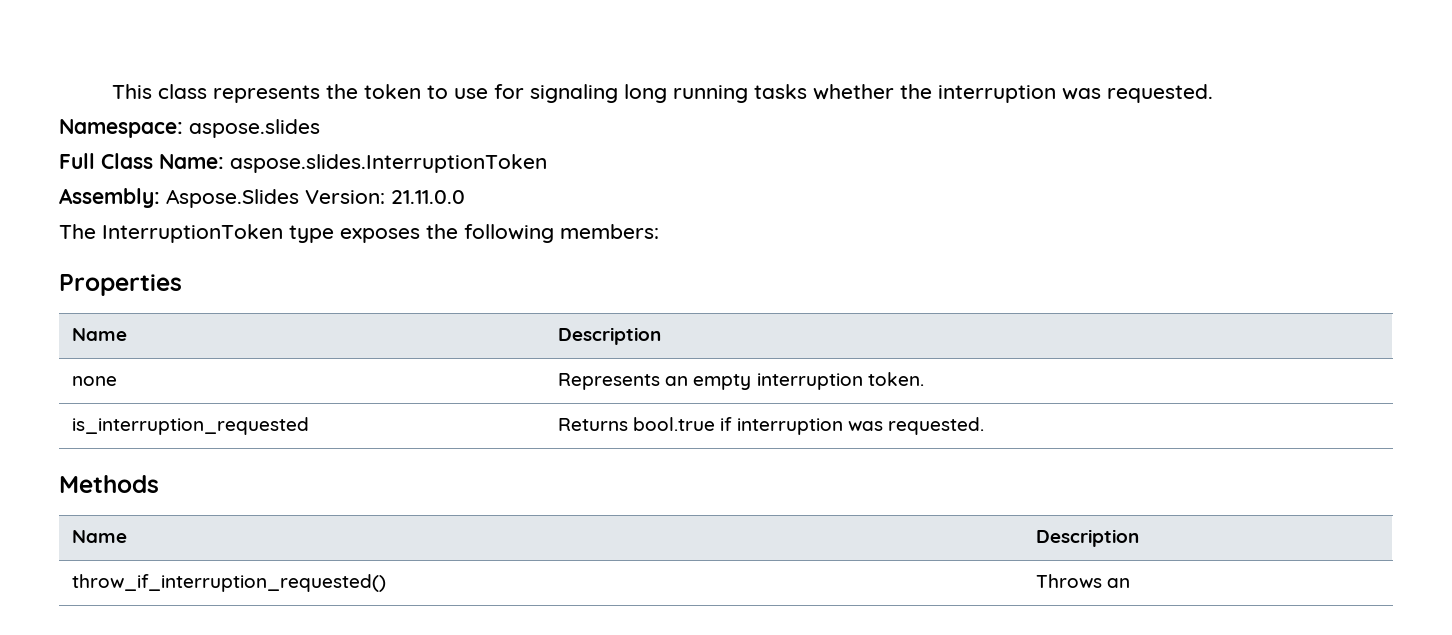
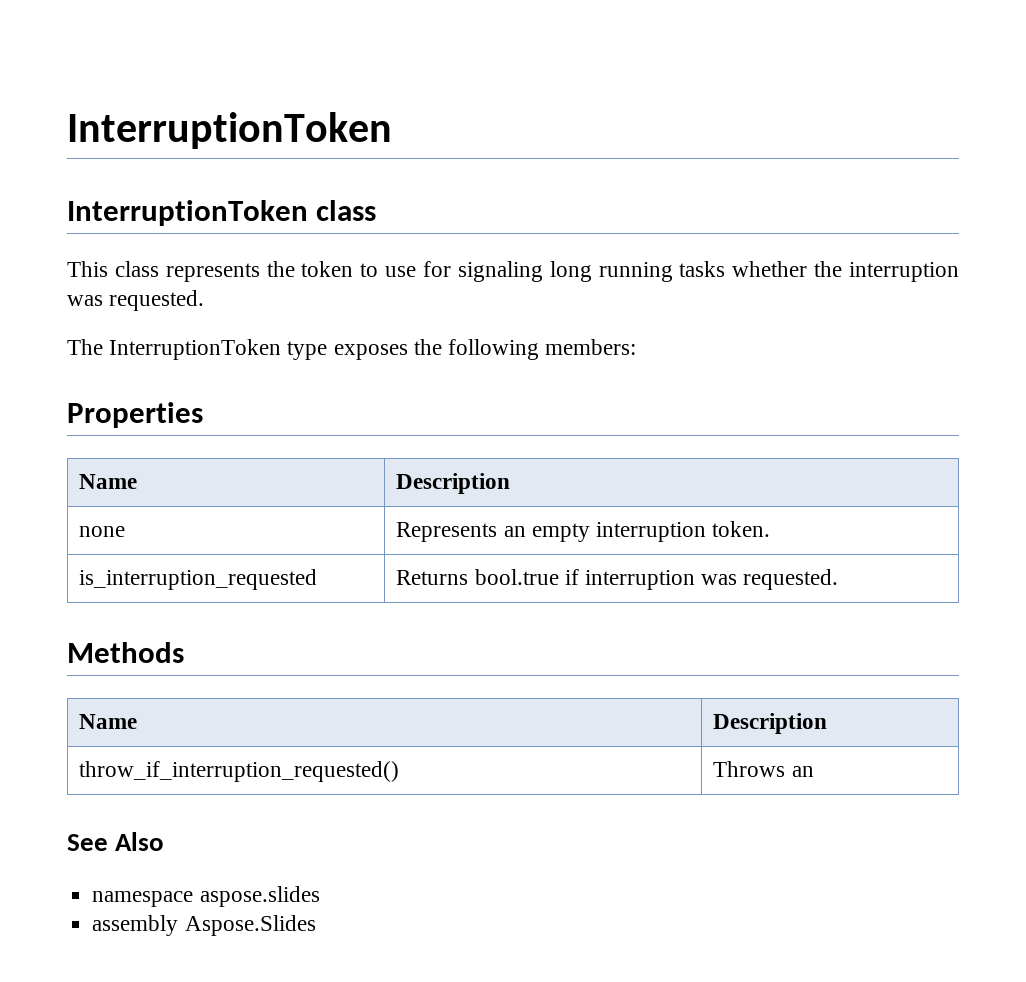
(112, 91) none -> [67,112,392,149] [67,200,377,226] InterruptionToken // InterruptionToken class //
[59,119,320,138] [59,153,547,173] [59,188,465,208] // Namespace: aspose.slides // Full Class Name: aspose.slides.InterruptionToken // Assembly: Aspose.Slides Version: 21.11.0.0 -> (205, 300) none
(1131, 583) none -> [67,832,165,851] [92,886,320,907] [92,915,316,936] // See Also // namespace aspose.slides // assembly Aspose.Slides

